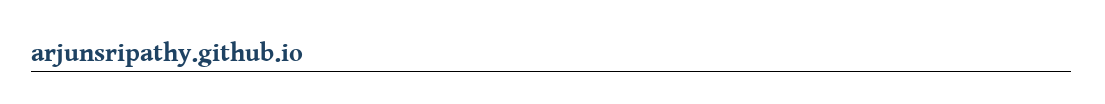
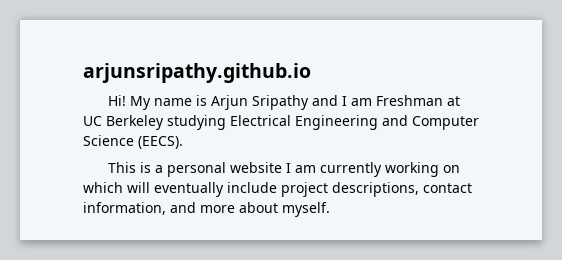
(303, 54) none -> [107,95,460,110] [83,115,479,130] [83,135,183,149] [107,162,460,177] [83,182,472,197] [83,202,330,217] // Hi! My name is Arjun Sripathy and I am Freshman at UC Berkeley studying Electrical Engineering and Computer Science (EECS). // This is a personal website I am currently working on which will eventually include project descriptions, contact information, and more about myself.

